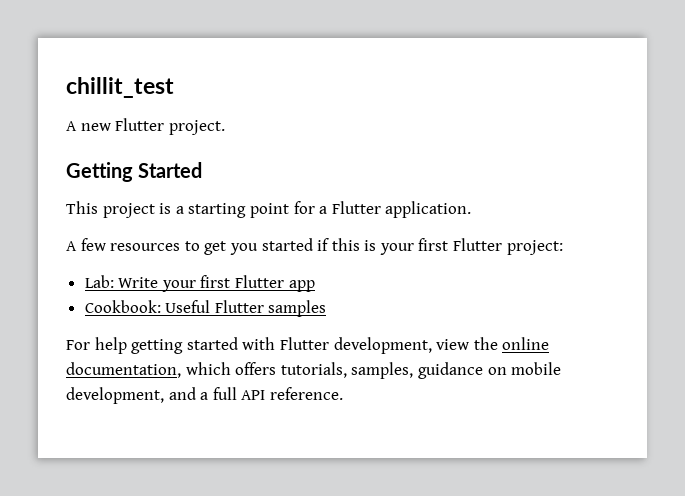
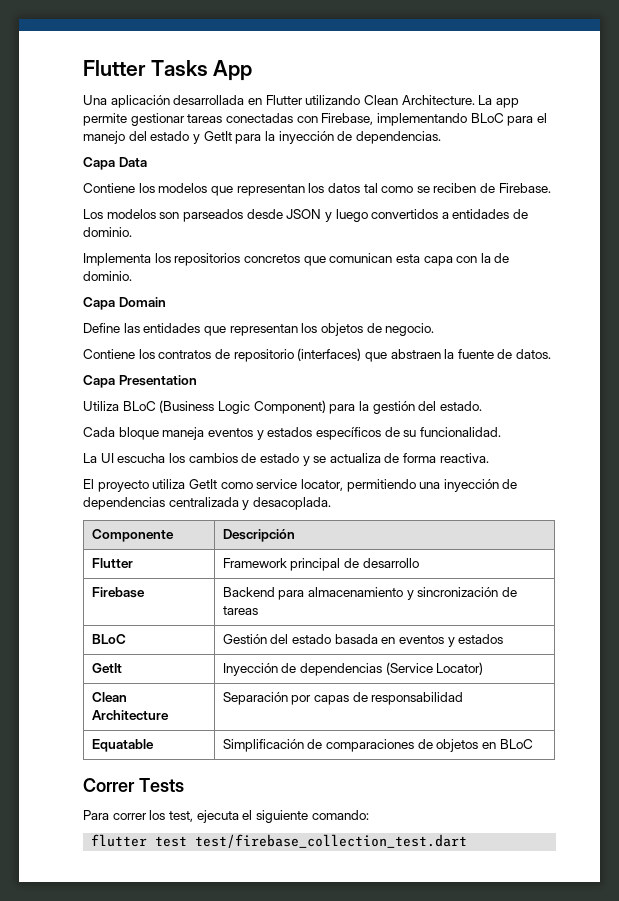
[66,77,174,98] [66,118,225,135] [66,162,203,182] [66,201,472,218] [66,238,563,255] [84,275,315,292] [84,300,327,317] [66,337,550,354] [66,362,562,379] [66,387,343,404] chillit_test // A new Flutter project. // Getting Started // This project is a starting point for a Flutter application. // A few resources to get you started if this is your first Flutter project: // Lab: Write your first Flutter app // Cookbook: Useful Flutter samples // For help getting started with Flutter development, view the online documentation, which offers tutorials, samples, guidance on mobile development, and a full API reference. -> [83,60,253,81] [83,95,519,108] [83,113,547,126] [83,131,441,144] [83,157,147,170] [83,183,551,196] [83,209,529,222] [83,227,132,237] [83,253,510,266] [83,271,132,281] [83,297,166,310] [83,323,435,336] [83,348,552,362] [83,375,197,388] [83,400,482,414] [83,427,501,440] [83,453,489,466] [83,479,518,492] [83,497,331,510] [91,529,174,542] [222,529,295,542] [91,558,133,568] [222,558,419,571] [91,587,145,598] [222,587,518,600] [222,606,258,615] [91,634,126,644] [222,634,504,647] [91,663,122,673] [222,662,484,676] [91,692,127,702] [91,710,169,720] [222,692,464,705] [91,739,154,752] [222,739,533,752] [83,778,184,792] [83,810,369,823] [91,834,468,848] Flutter Tasks App // Una aplicación desarrollada en Flutter utilizando Clean Architecture. La app permite gestionar tareas conectadas con Firebase, implementando BLoC para el manejo del estado y GetIt para la inyección de dependencias. // Capa Data // Contiene los modelos que representan los datos tal como se reciben de Firebase. // Los modelos son parseados desde JSON y luego convertidos a entidades de dominio. // Implementa los repositorios concretos que comunican esta capa con la de dominio. // Capa Domain // Define las entidades que representan los objetos de negocio. // Contiene los contratos de repositorio (interfaces) que abstraen la fuente de datos. // Capa Presentation // Utiliza BLoC (Business Logic Component) para la gestión del estado. // Cada bloque maneja eventos y estados específicos de su funcionalidad. // La UI escucha los cambios de estado y se actualiza de forma reactiva. // El proyecto utiliza GetIt como service locator, permitiendo una inyección de dependencias centralizada y desacoplada. // Componente | Descripción // Flutter | Framework principal de desarrollo // Firebase | Backend para almacenamiento y sincronización de tareas // BLoC | Gestión del estado basada en eventos y estados // GetIt | Inyección de dependencias (Service Locator) // Clean Architecture | Separación por capas de responsabilidad // Equatable | Simplificación de comparaciones de objetos en BLoC // Correr Tests // Para correr los test, ejecuta el siguiente comando: // flutter test test/firebase_collection_test.dart

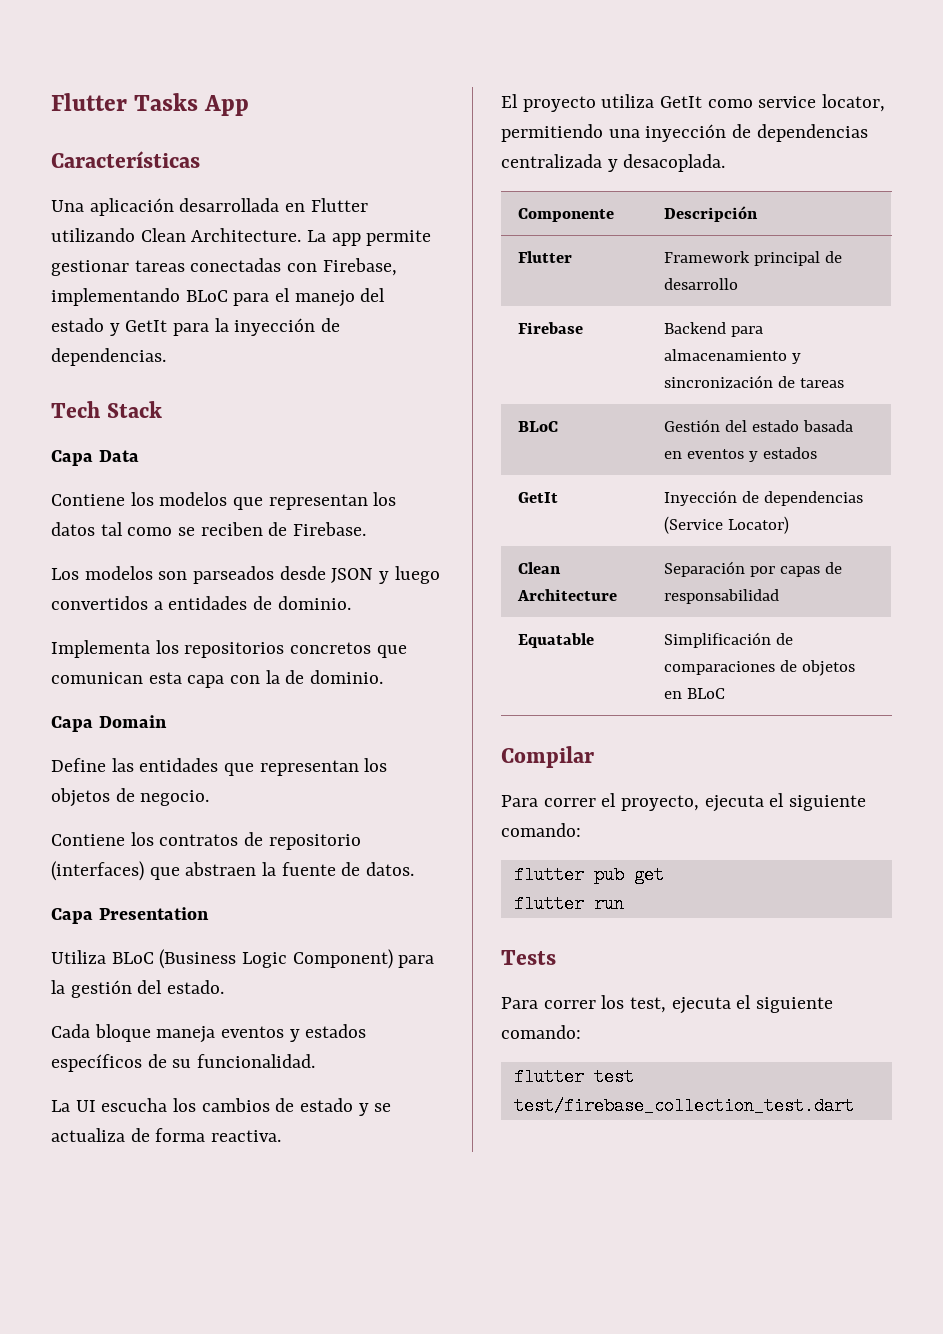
(253, 70) none -> [51,151,200,168] // Características
(441, 137) none -> [51,401,162,418] // Tech Stack
[83,778,135,792] Correr -> [501,746,594,768] [501,793,867,812] [501,823,581,837] [513,866,664,884] [513,895,624,913] Compilar // Para correr el proyecto, ejecuta el siguiente comando: // flutter pub get // flutter run //

